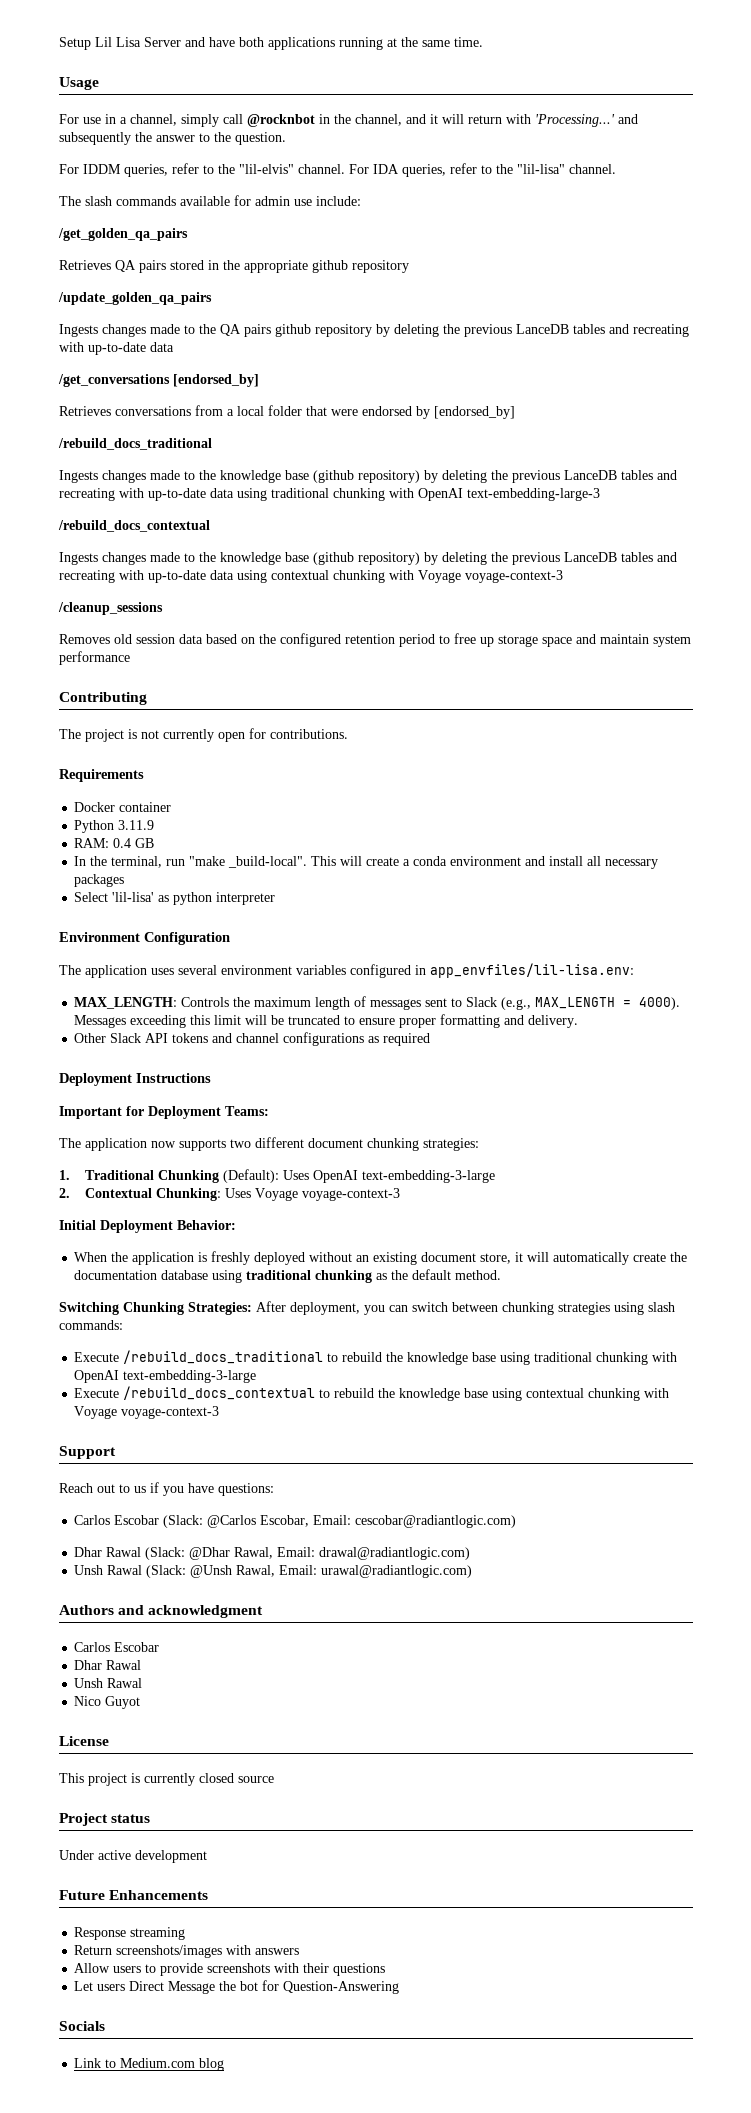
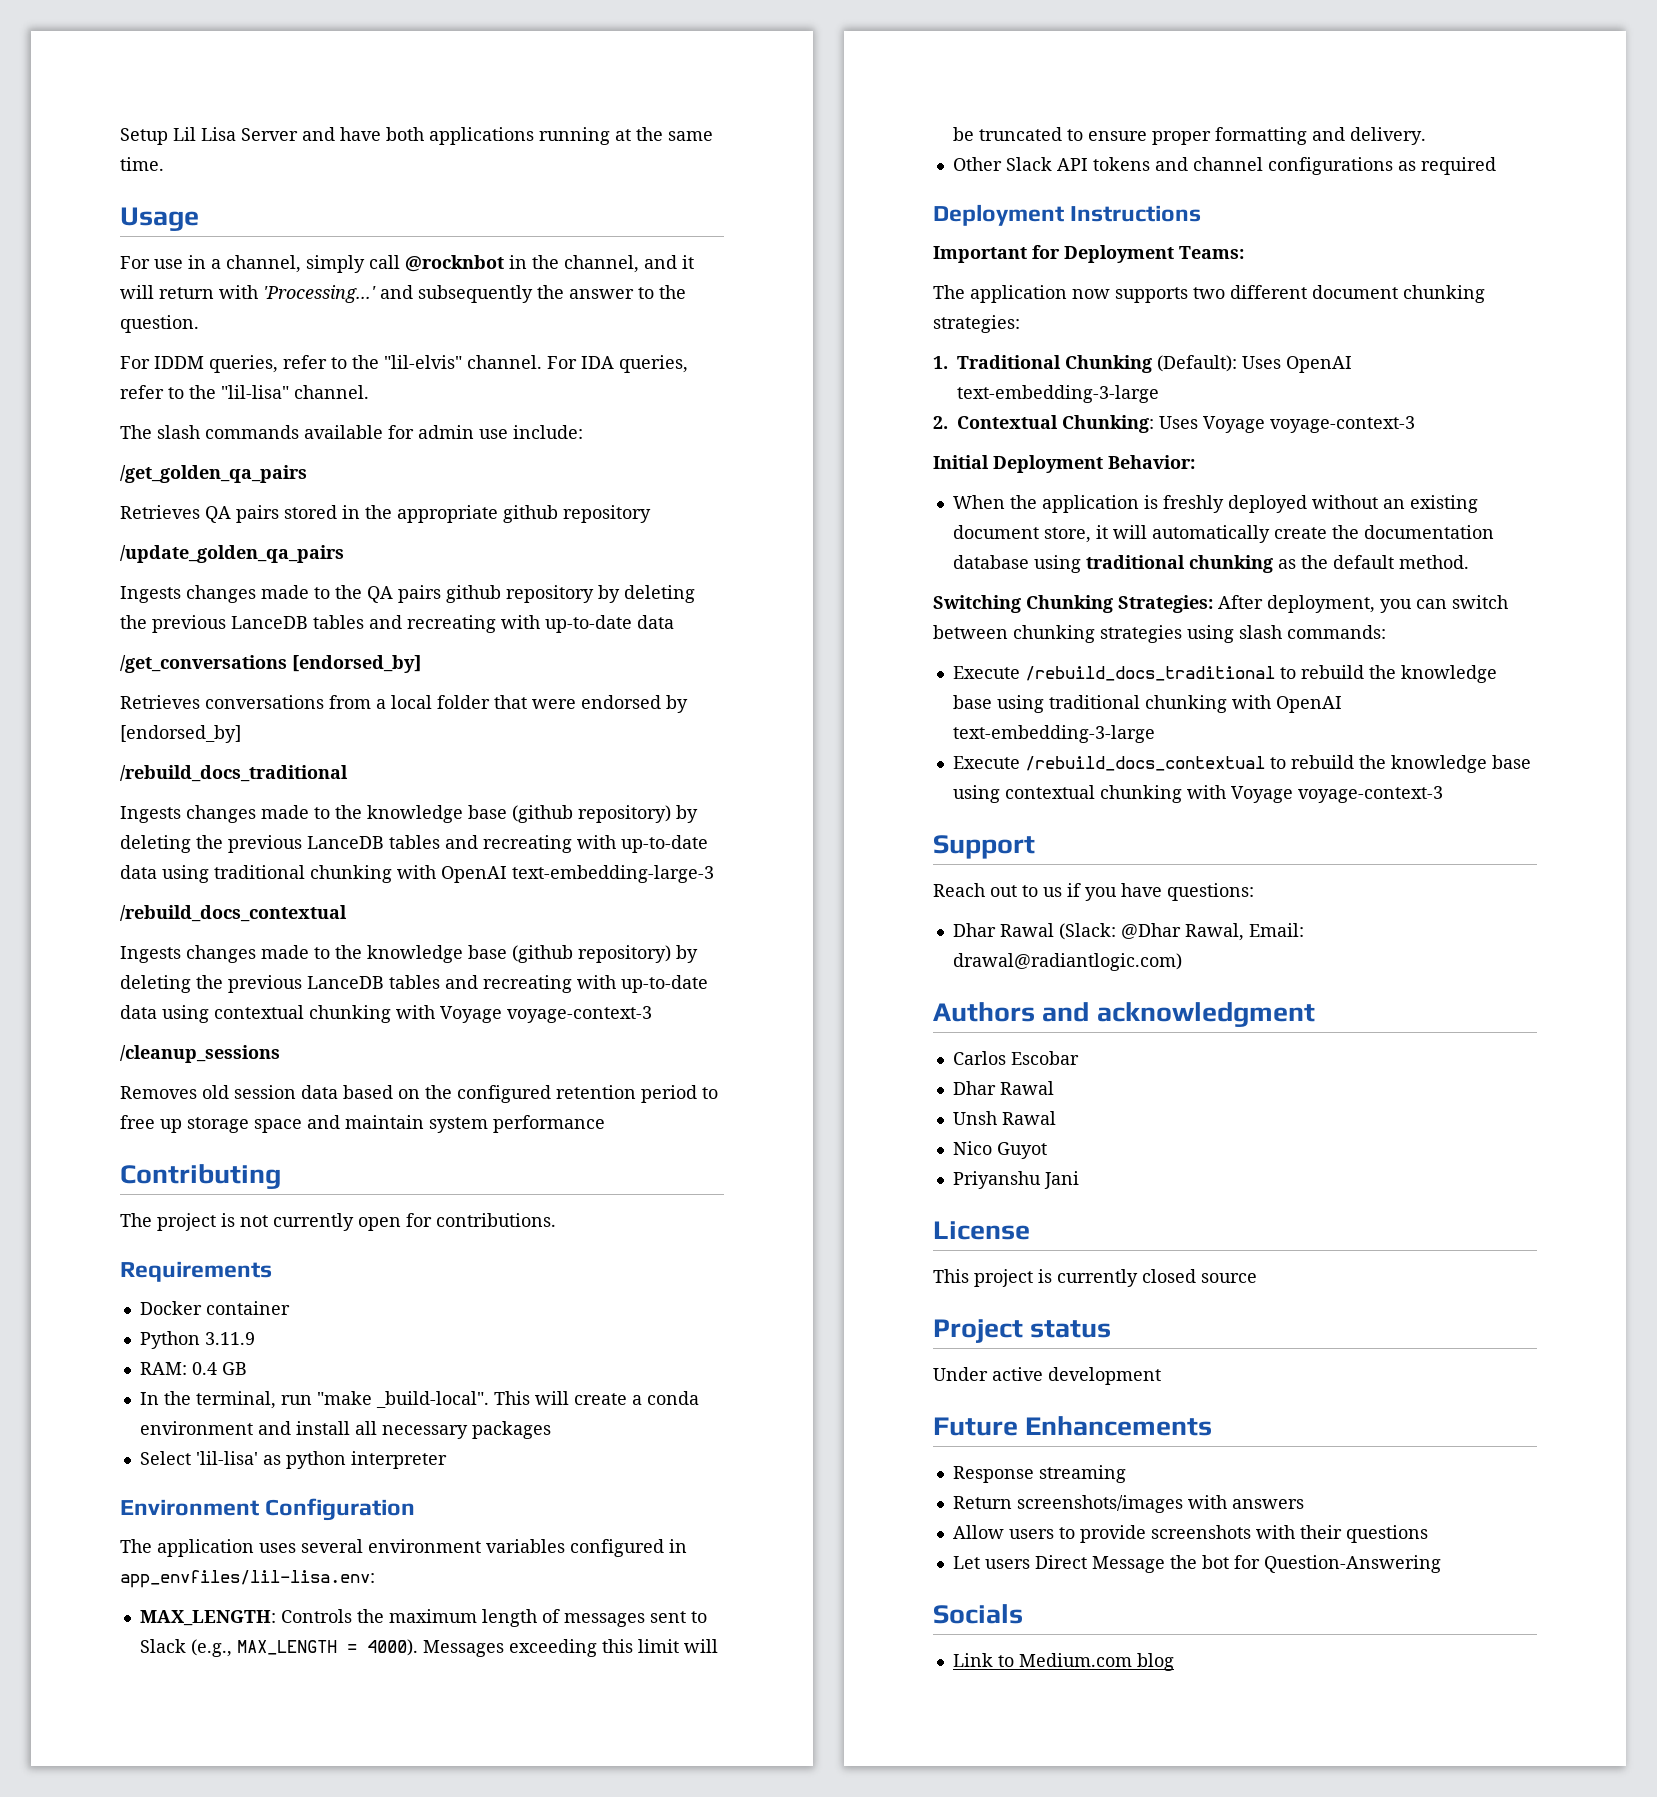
[74,1515,517,1528] // Carlos Escobar (Slack: @Carlos Escobar, Email: cescobar@radiantlogic.com) -> (1254, 892) none
[74,1565,473,1578] // Unsh Rawal (Slack: @Unsh Rawal, Email: urawal@radiantlogic.com) -> (1182, 962) none
(141, 1702) none -> [952,1171,1079,1189] // Priyanshu Jani

